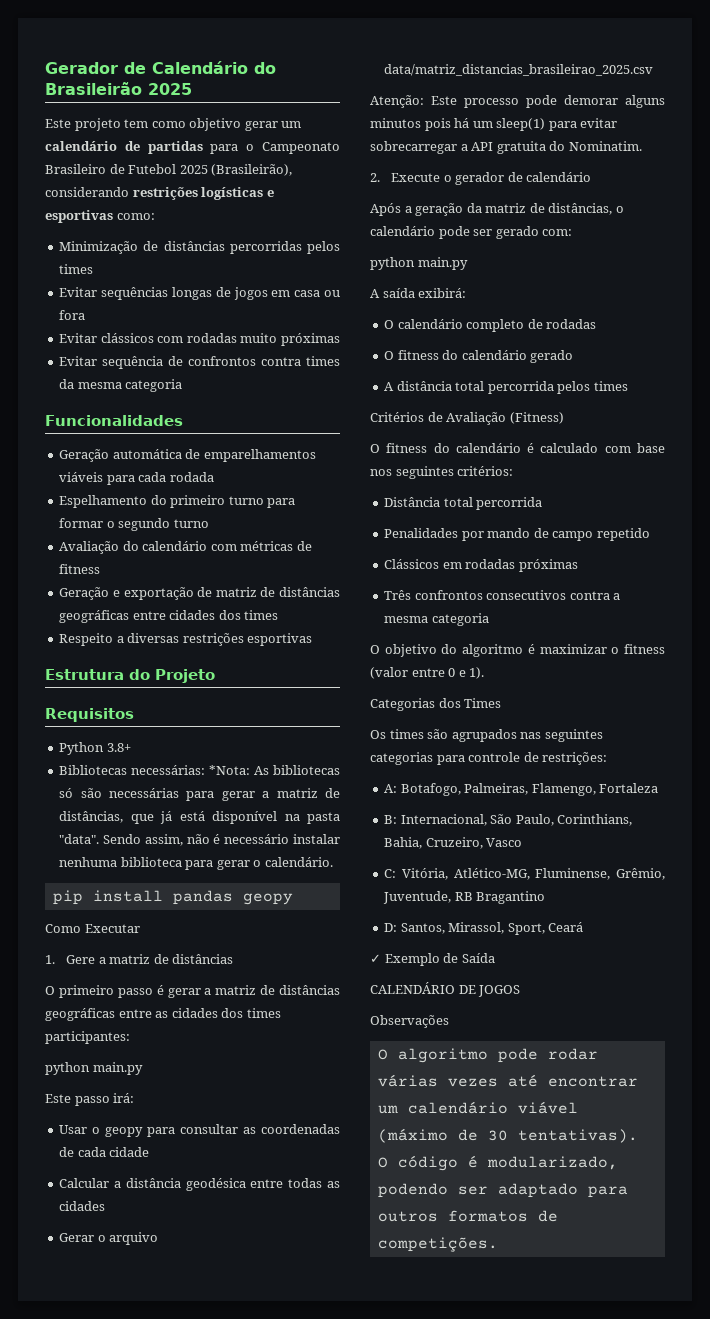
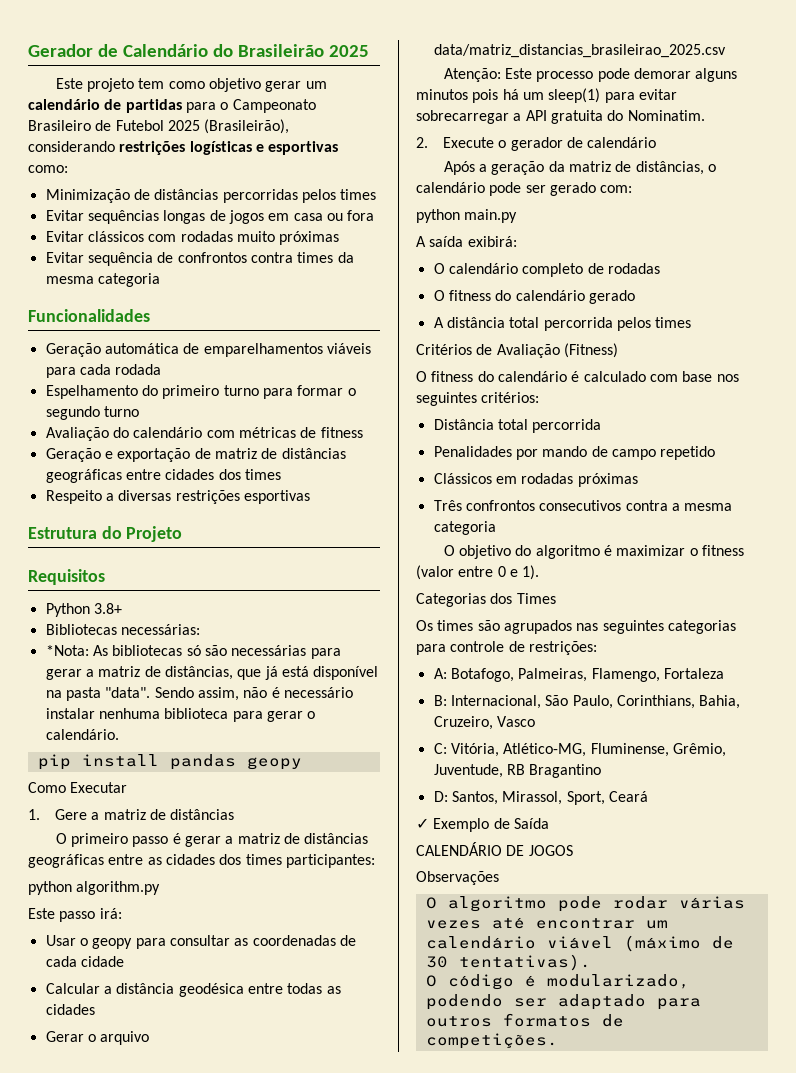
(206, 770) none -> (200, 629) //
[92,1062,143,1075] main.py -> [76,881,161,895] algorithm.py

